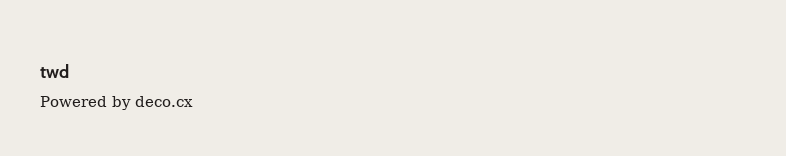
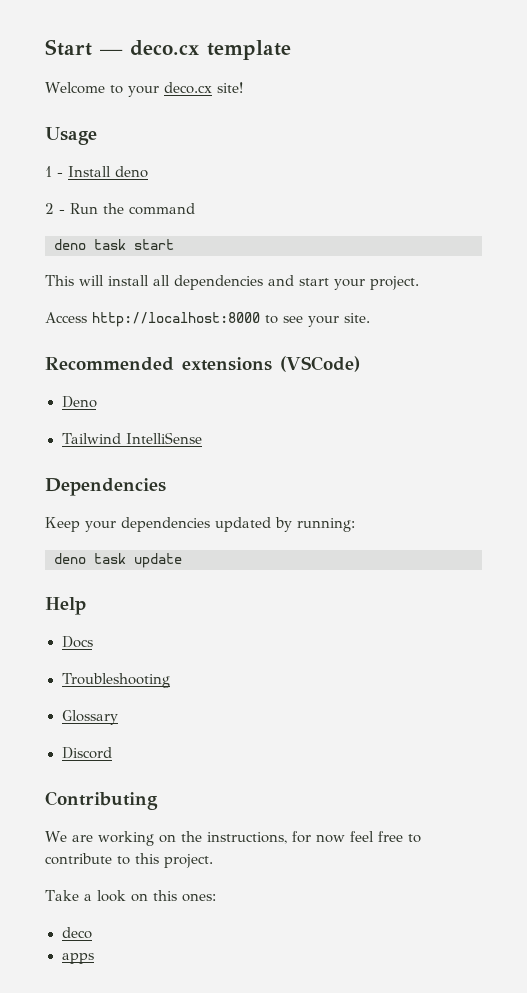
[40,64,69,78] [40,96,193,110] twd // Powered by deco.cx -> [45,39,291,60] [45,82,243,97] [45,127,97,145] [45,166,148,178] [45,203,195,215] [54,239,174,250] [45,275,419,290] [45,312,370,327] [45,356,360,372] [61,396,97,408] [61,432,203,444] [45,478,166,496] [45,517,355,532] [54,553,182,568] [45,597,86,615] [61,636,93,648] [61,673,171,688] [61,710,118,725] [61,747,112,759] [45,791,158,810] [45,831,421,846] [45,853,213,868] [45,890,216,902] [61,927,92,939] [61,953,94,964] Start — deco.cx template // Welcome to your deco.cx site! // Usage // 1 - Install deno // 2 - Run the command // deno task start // This will install all dependencies and start your project. // Access http://localhost:8000 to see your site. // Recommended extensions (VSCode) // Deno // Tailwind IntelliSense // Dependencies // Keep your dependencies updated by running: // deno task update // Help // Docs // Troubleshooting // Glossary // Discord // Contributing // We are working on the instructions, for now feel free to contribute to this project. // Take a look on this ones: // deco // apps

